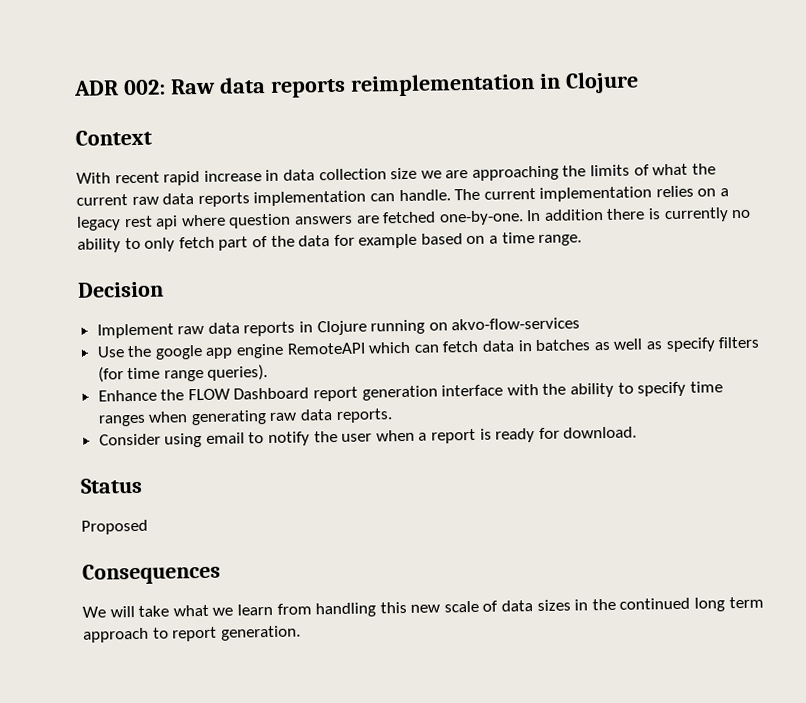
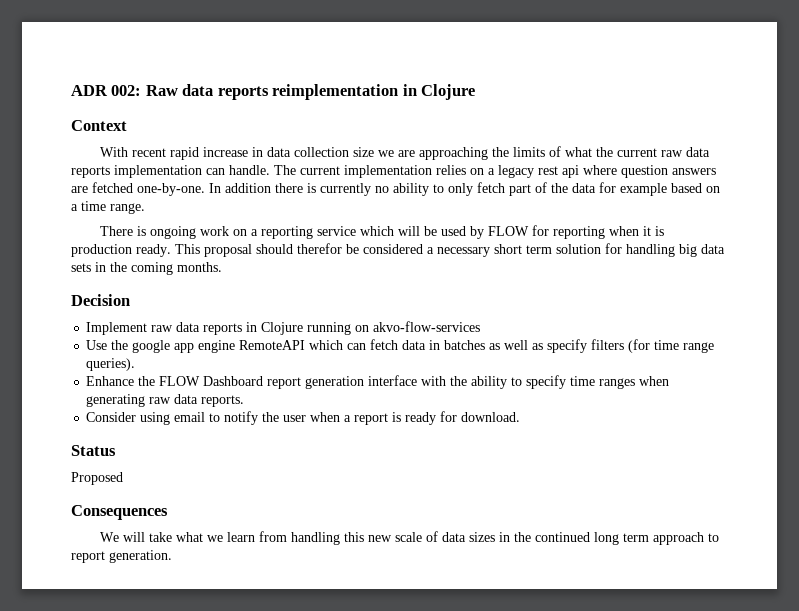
(583, 240) none -> [99,225,664,239] [71,243,725,257] [71,262,222,275] // There is ongoing work on a reporting service which will be used by FLOW for reporting when it is production ready. This proposal should therefor be considered a necessary short term solution for handling big data sets in the coming months.

